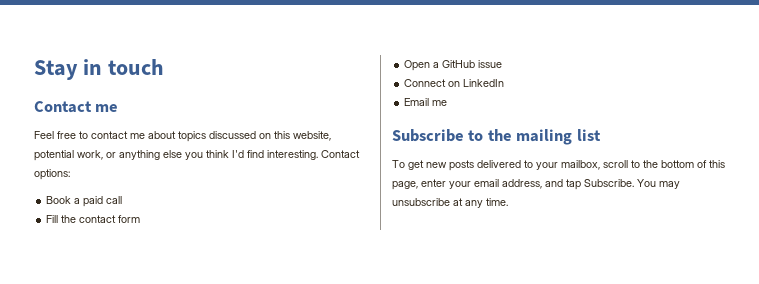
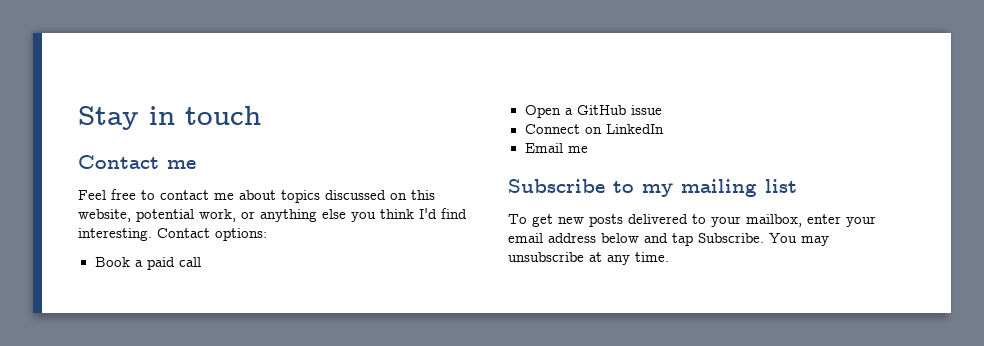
[46,215,141,223] // Fill the contact form -> (201, 262) none
[487,129,512,141] the -> [642,183,673,197] my
[603,160,725,168] [392,181,418,190] scroll to the bottom of this page, -> (802, 220) none
[502,179,542,189] address, -> [548,233,639,243] address below

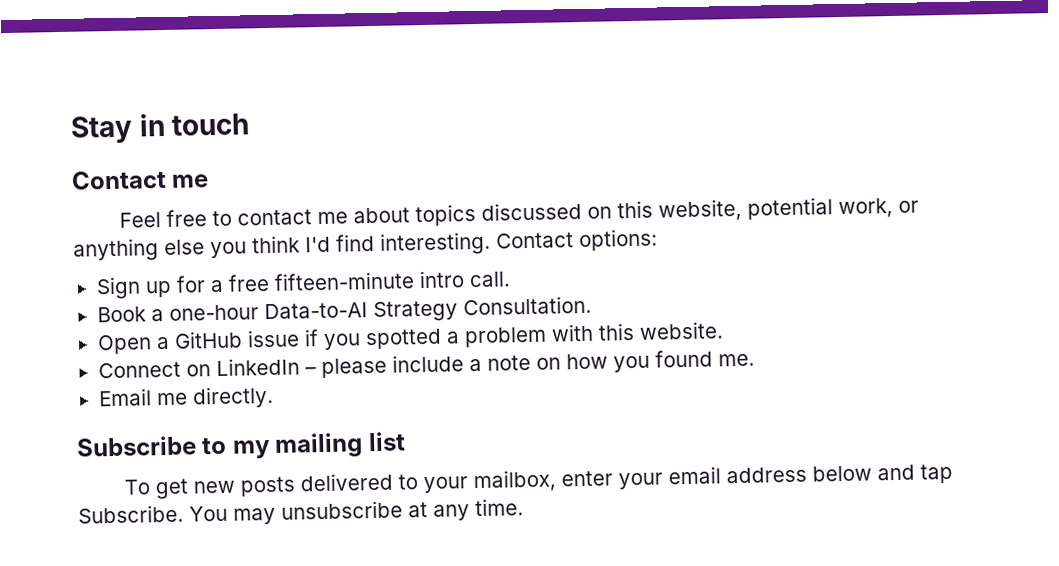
[94,257,201,270] [524,105,662,118] [524,124,664,134] Book a paid call // Open a GitHub issue // Connect on LinkedIn -> [95,270,511,300] [96,295,592,323] [96,321,724,355] [97,349,755,379] Sign up for a free fifteen-minute intro call. // Book a one-hour Data-to-AI Strategy Consultation. // Open a GitHub issue if you spotted a problem with this website. // Connect on LinkedIn – please include a note on how you found me.
(588, 149) none -> [191,385,274,409] directly.

